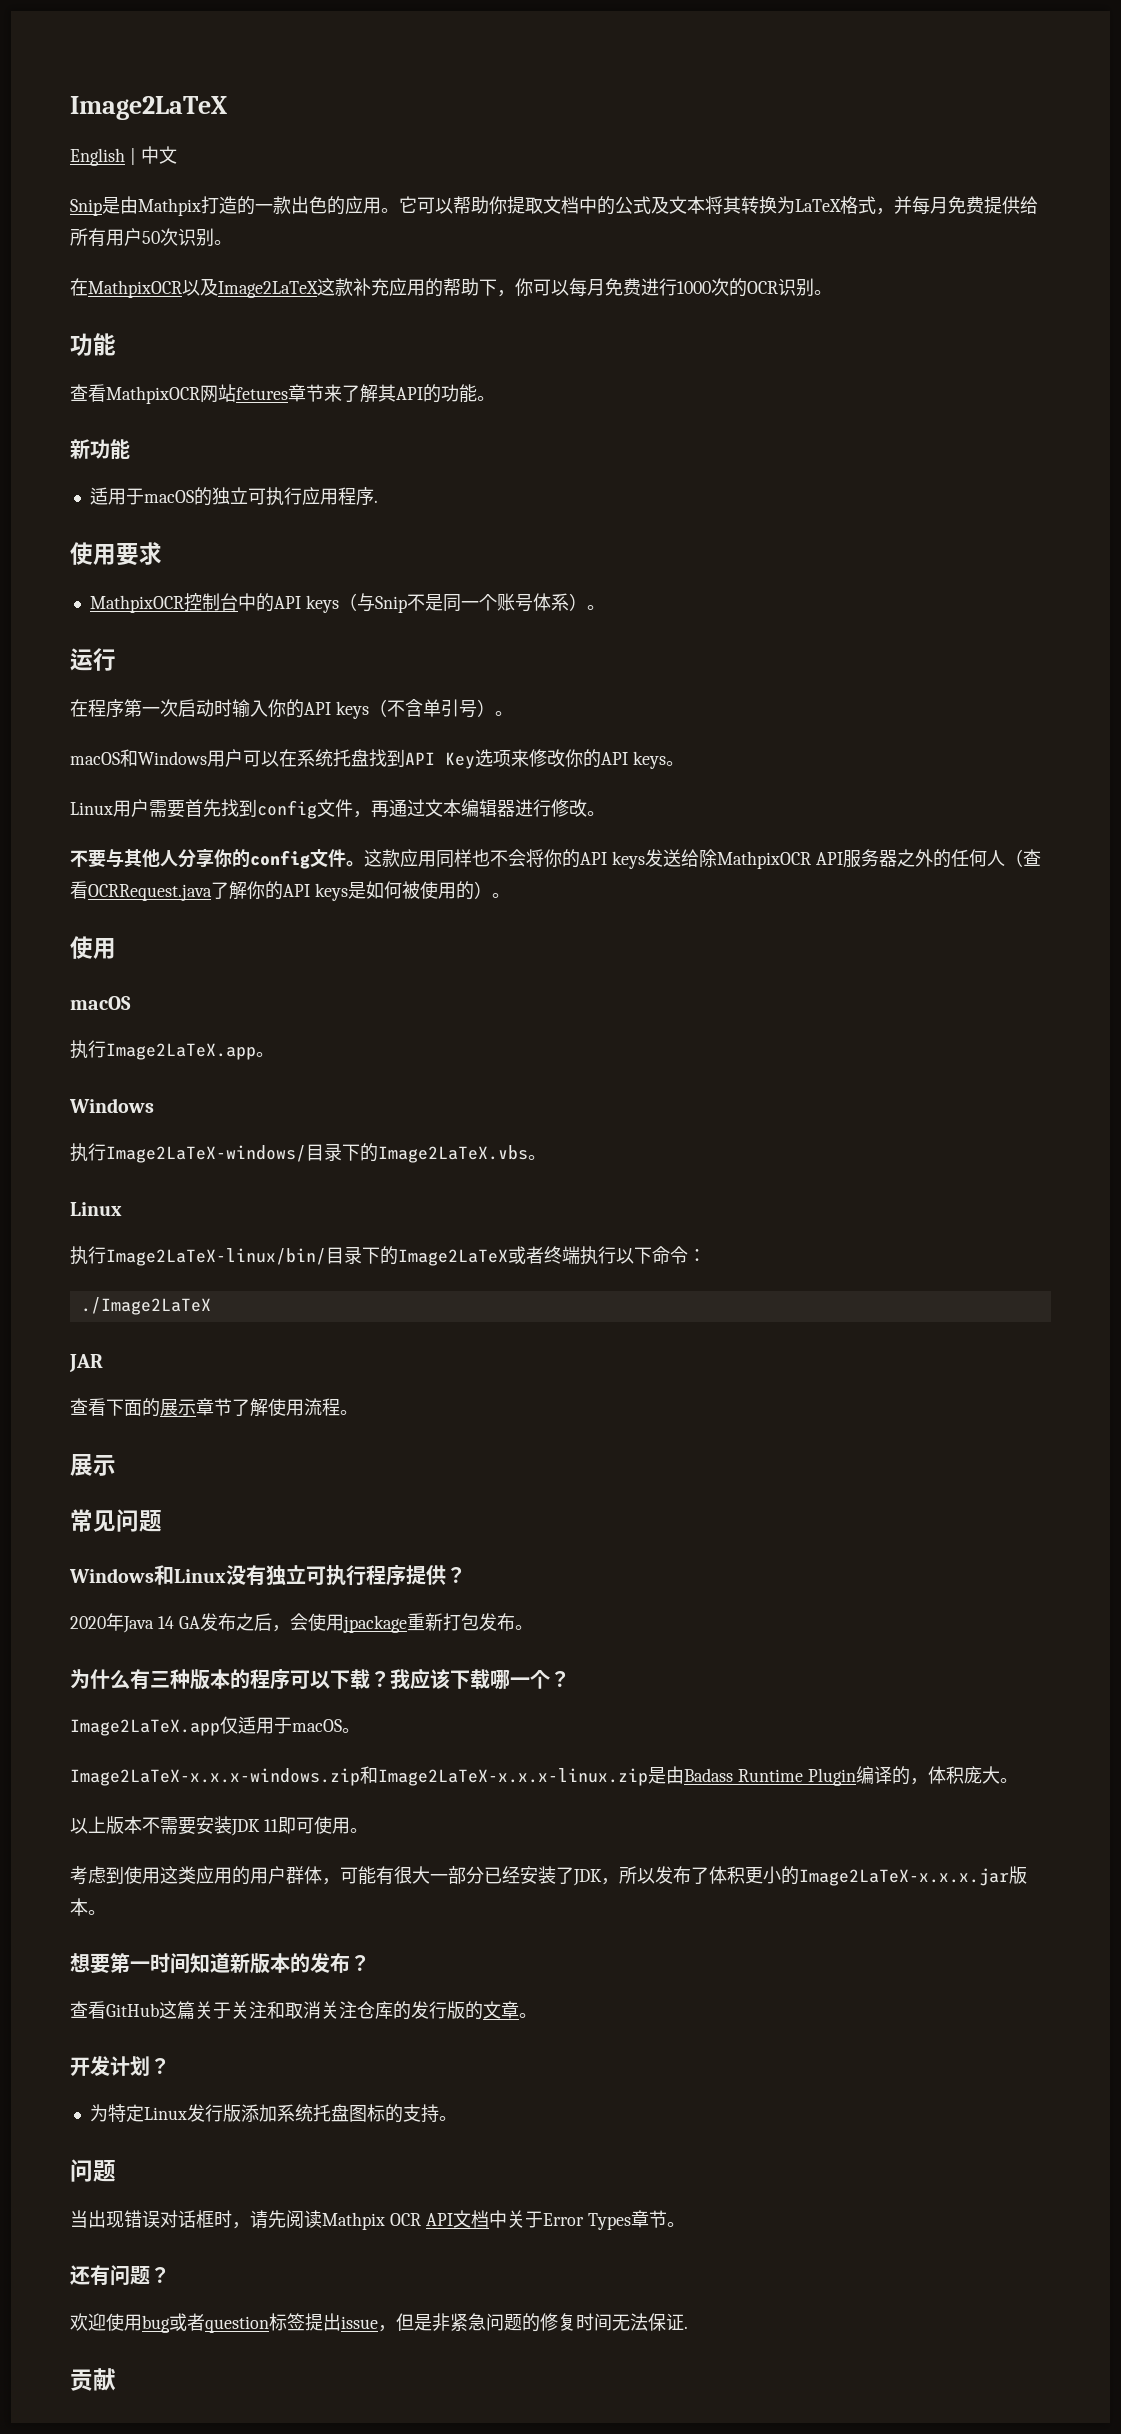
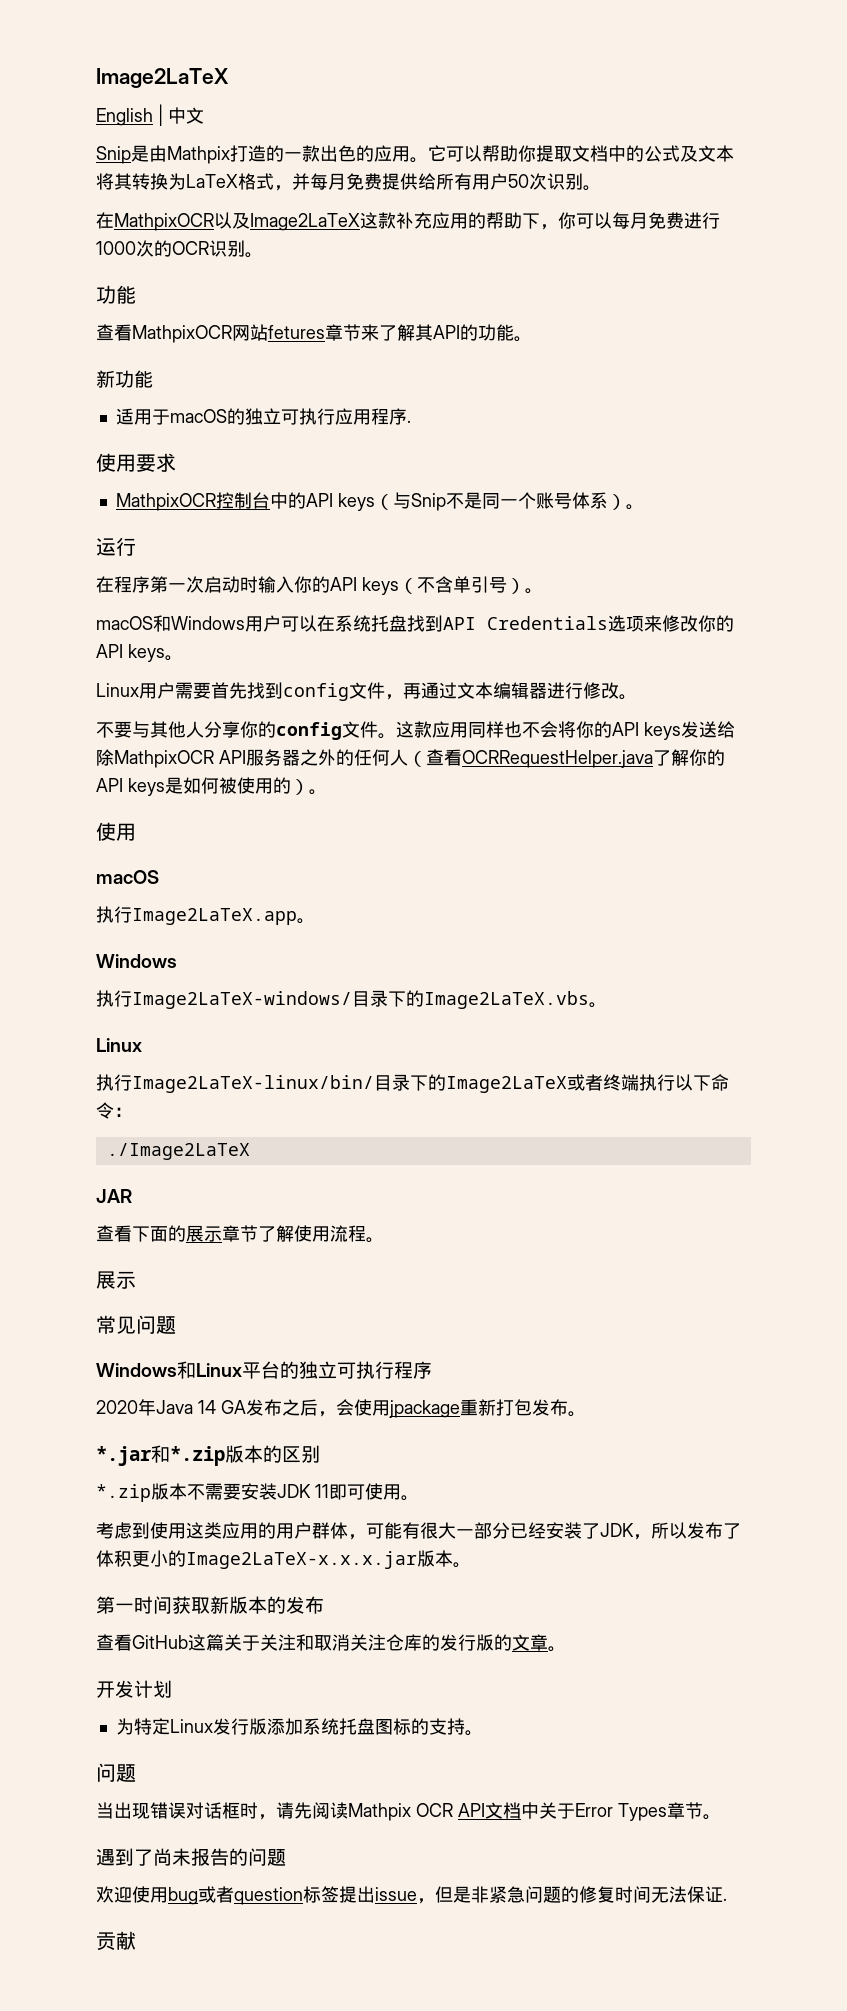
[445,752,475,769] Key -> [487,616,608,630] Credentials
[88,884,212,901] OCRRequest.java -> [462,750,653,768] OCRRequestHelper.java
[226,1565,266,1585] 没有 -> [242,1361,299,1379] 平台的
[406,1565,466,1585] 提供？ -> (432, 1370) none
[70,1668,570,1690] [70,1716,360,1736] [70,1766,1018,1786] [70,1816,106,1834] 为什么有三种版本的程序可以下载？我应该下载哪一个？ // Image2LaTeX.app仅适用于macOS。 // Image2LaTeX-x.x.x-windows.zip和Image2LaTeX-x.x.x-linux.zip是由Badass Runtime Plugin编译的，体积庞大。 // 以上 -> [96,1445,320,1466] [96,1484,151,1502] *.jar和*.zip版本的区别 // *.zip
[70,1953,110,1974] 想要 -> (471, 1565) none
[190,1953,230,1973] 知道 -> [172,1596,210,1614] 获取
[350,1955,370,1971] ？ -> (324, 1605) none
[150,2058,170,2074] ？ -> (172, 1689) none
[70,2265,170,2286] 还有问题？ -> [96,1848,286,1866] 遇到了尚未报告的问题

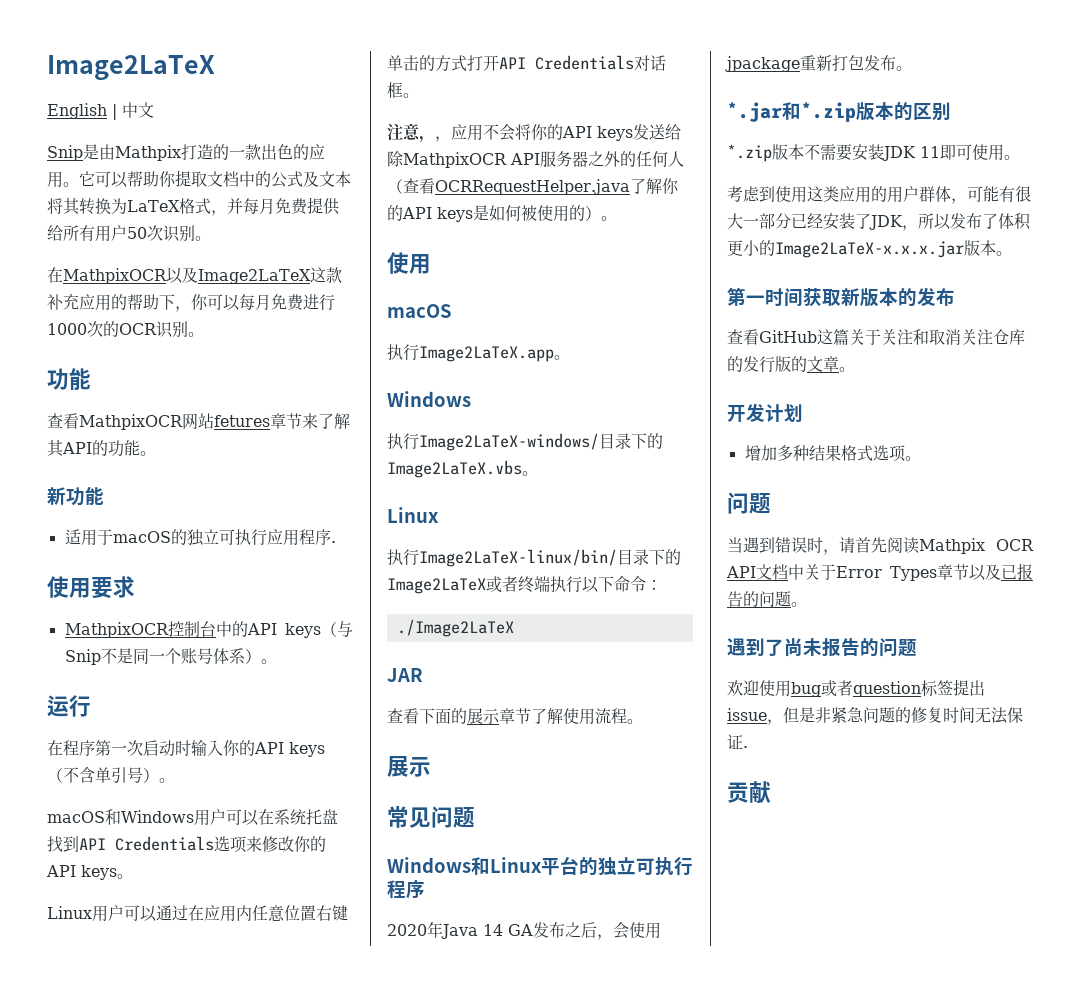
[175,682,637,701] [96,721,522,740] 需要首先找到config文件，再通过文本编辑器进行修改。 // 不要与其他人分享你的config文件。这款应用同样也 -> [124,905,348,922] [387,55,666,72] [387,82,419,98] [387,123,483,143] 可以通过在应用内任意位置右键单击的方式打开API Credentials对话框。 // 注意，，应用
[115,1718,483,1736] [96,1763,136,1782] [96,1802,294,1820] 为特定Linux发行版添加系统托盘图标的支持。 // 问题 // 当出现错误对话框时，请 -> [744,445,921,462] [727,492,771,514] [727,537,871,555] 增加多种结果格式选项。 // 问题 // 当遇到错误时，请首
(703, 1810) none -> [969,563,1033,581] [727,591,791,607] 以及已报告的问题

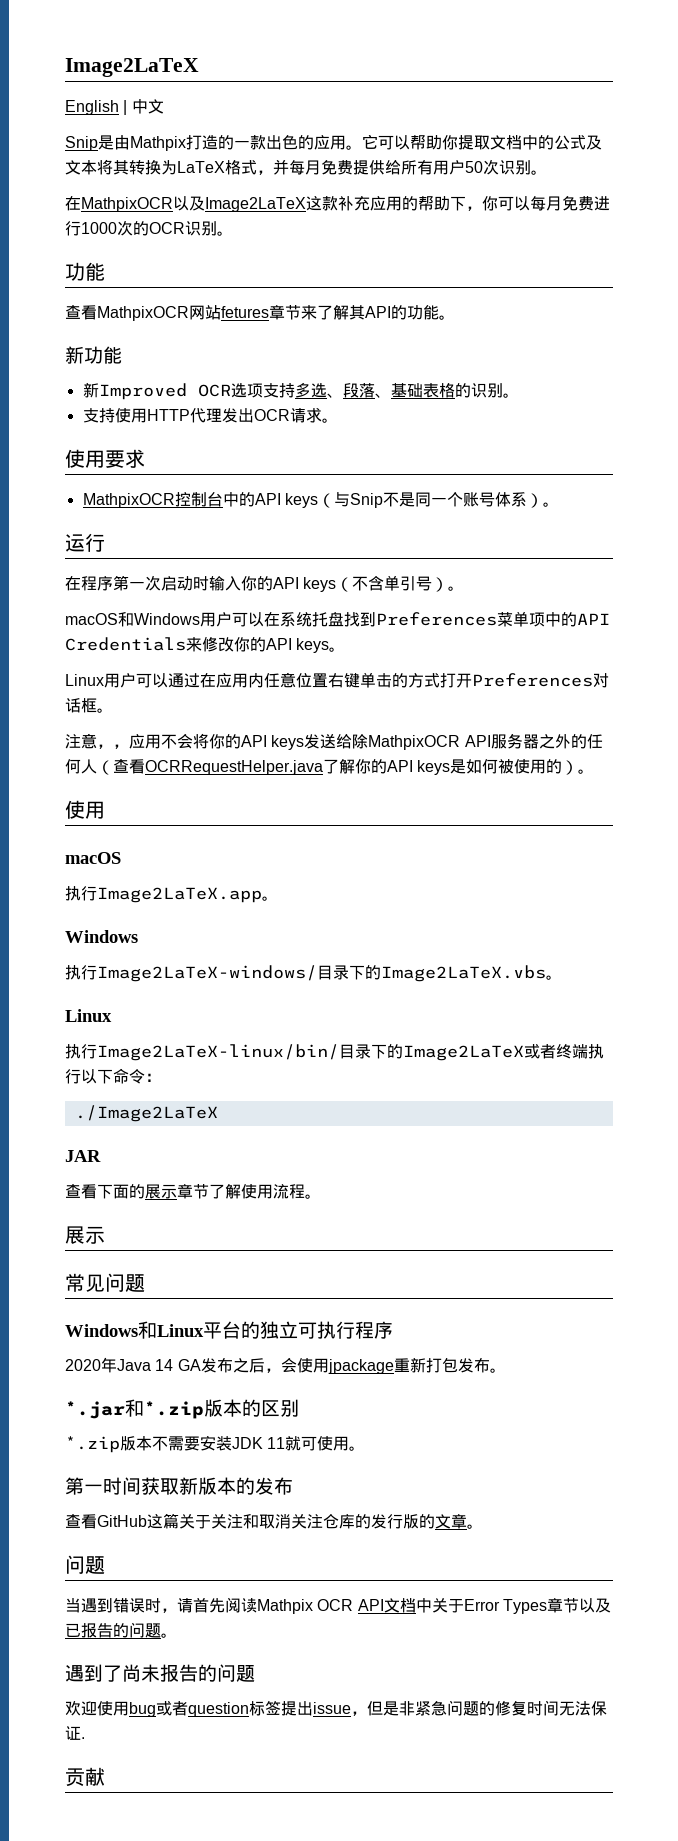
[64,529,336,546] 适用于macOS的独立可执行应用程序. -> [82,382,519,400] [82,407,338,423] 新Improved OCR选项支持多选、段落、基础表格的识别。 // 支持使用HTTP代理发出OCR请求。
[79,836,247,853] API Credentials选项 -> [376,611,610,627] [65,637,186,651] Preferences菜单项中的API Credentials
[499,55,634,70] API Credentials -> [472,673,593,687] Preferences
[940,144,956,160] 即 -> [285,1436,302,1451] 就
[727,186,1031,204] [727,213,1031,231] [727,240,1012,258] // 考虑到使用这类应用的用户群体，可能有很大一部分已经安装了JDK，所以发布了体积更小的Image2LaTeX-x.x.x.jar版本。 -> (366, 1448) none
[727,403,803,423] [744,445,921,462] // 开发计划 // 增加多种结果格式选项。 -> (483, 1526) none

